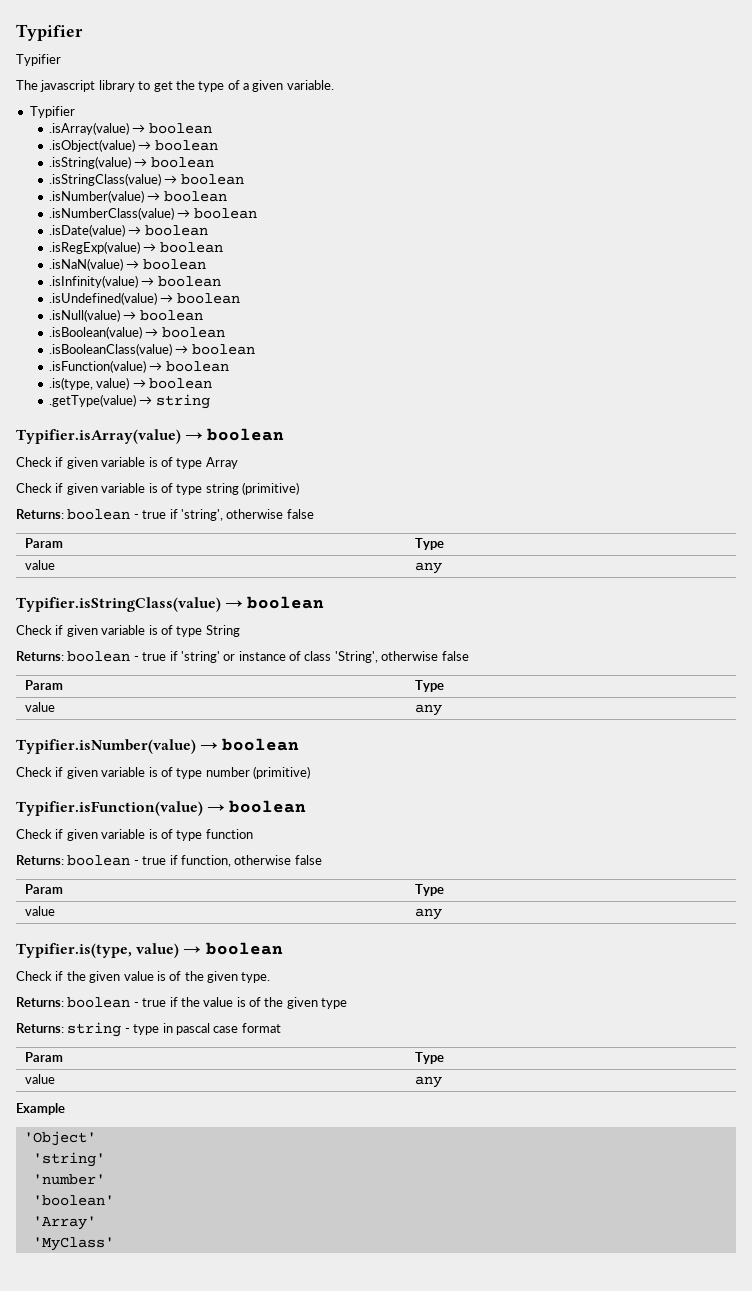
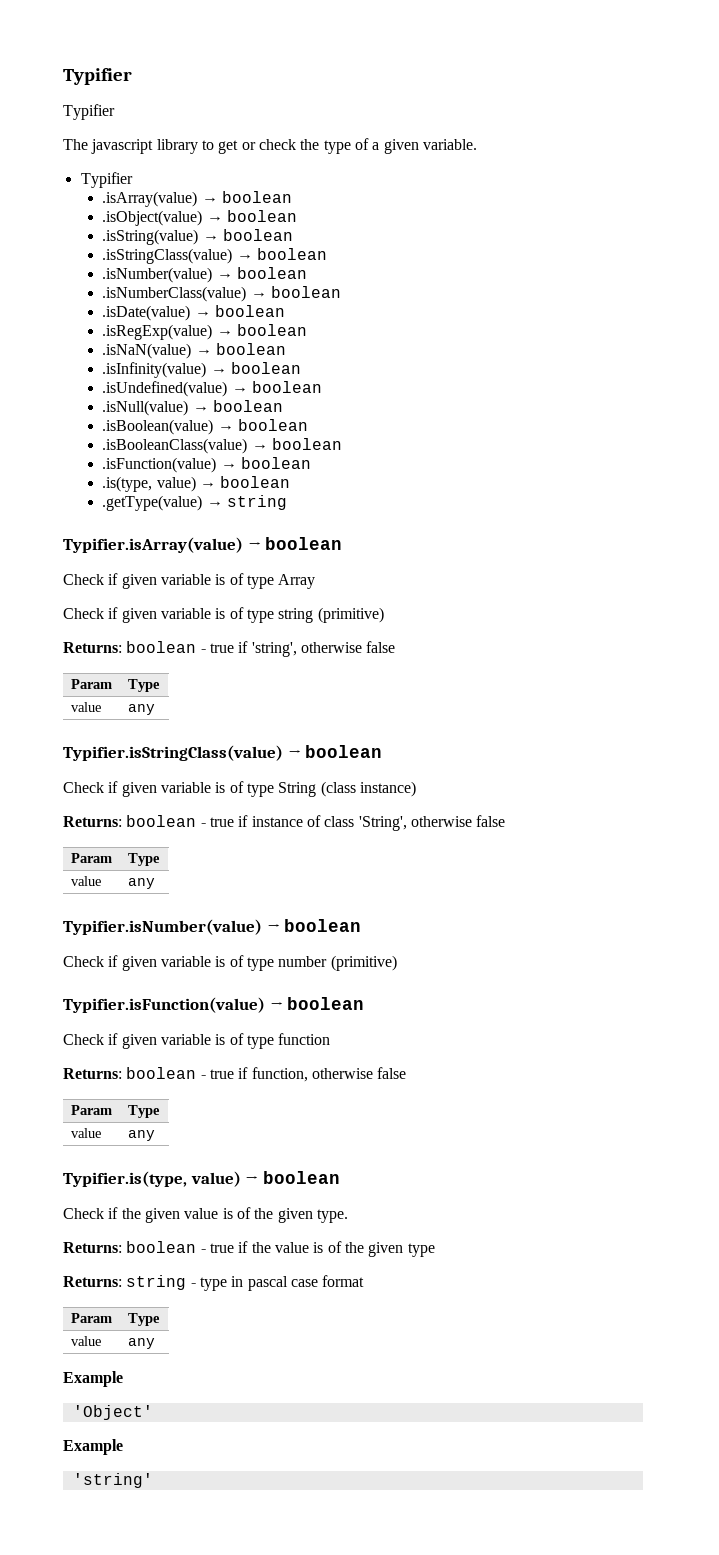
(173, 86) none -> [241,139,296,150] or check
[16,651,236,663] // Returns: boolean - true if 'string' or -> [320,781,416,797] [63,815,249,827] (class instance) // Returns: boolean - true if
[32,1152,105,1167] [32,1174,105,1185] [32,1195,114,1206] [32,1216,96,1230] [32,1237,114,1251] // 'string' // 'number' // 'boolean' // 'Array' // 'MyClass' -> [63,1439,123,1455] [72,1473,153,1488] // Example // 'string'

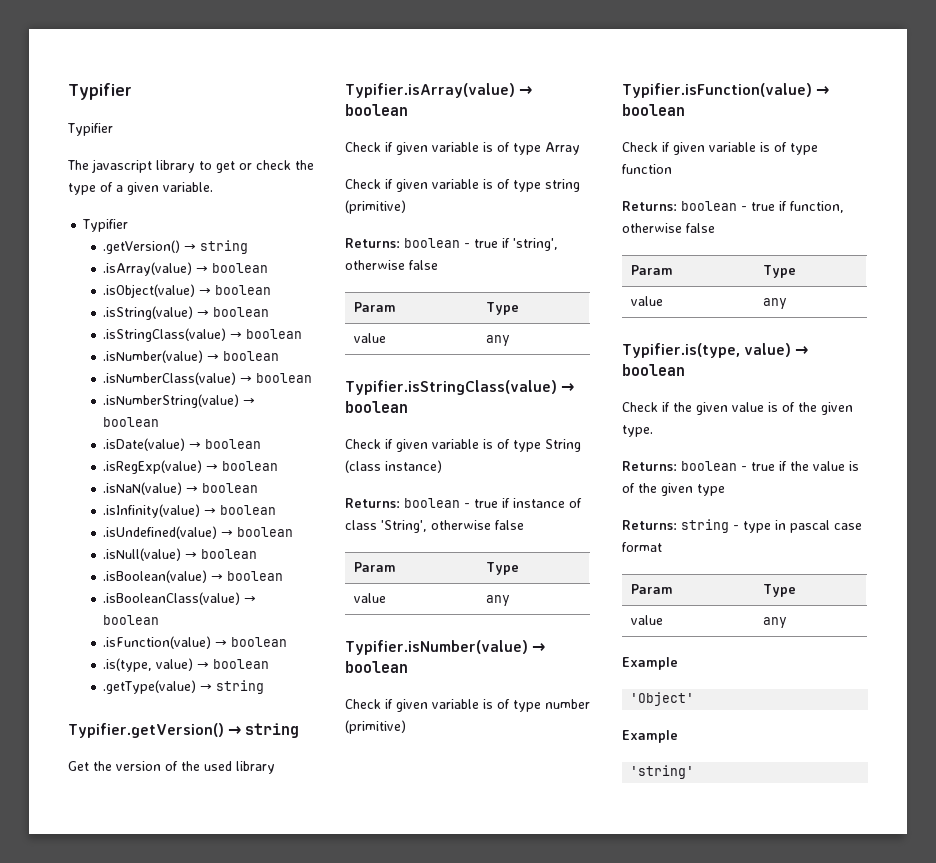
(133, 180) none -> [103,240,249,254] // .getVersion() → string
(342, 292) none -> [103,394,256,408] [103,417,160,427] // .isNumberString(value) → boolean
(288, 502) none -> [68,723,300,738] [68,761,275,774] // Typifier.getVersion() → string // Get the version of the used library

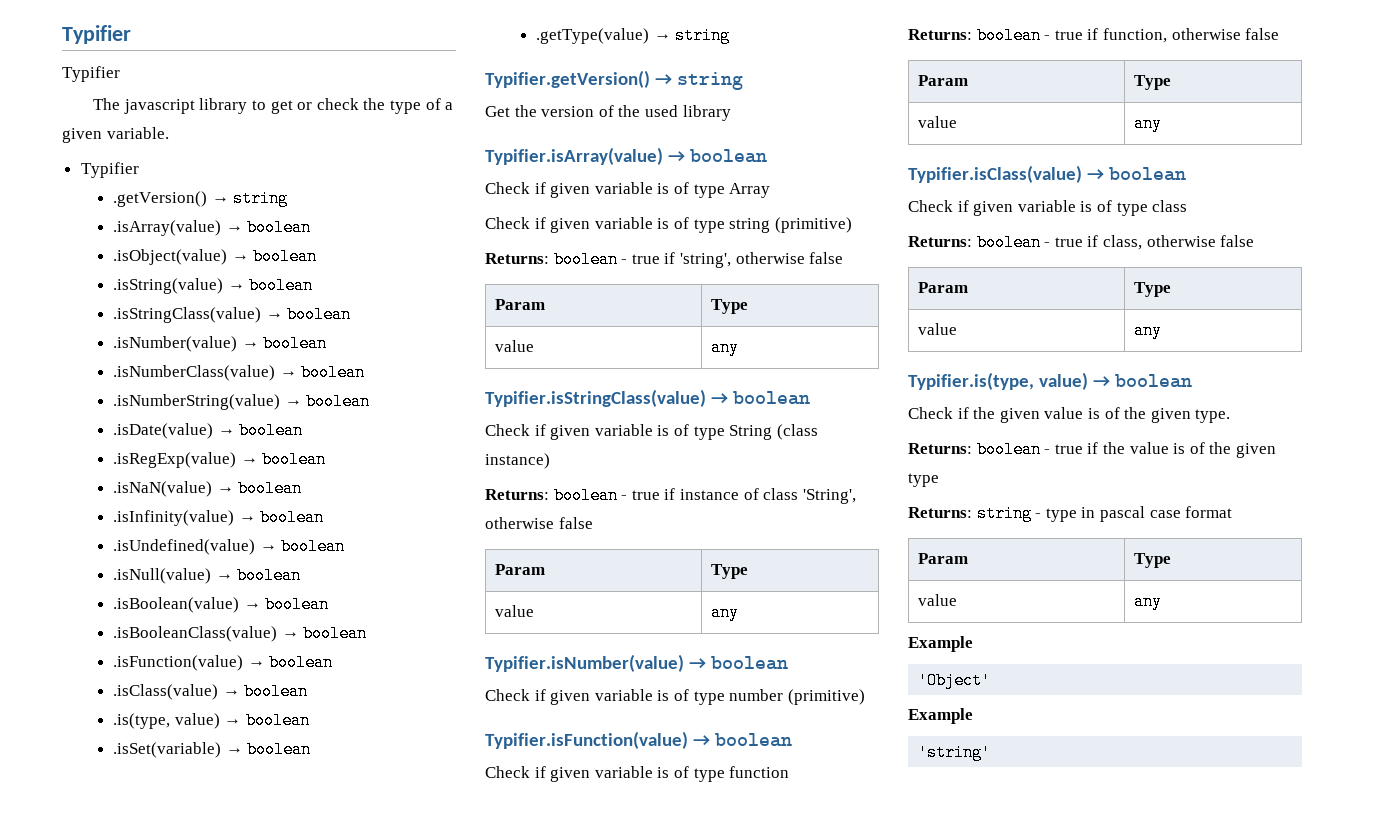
(288, 642) none -> [113,683,309,700] // .isClass(value) → boolean
(270, 664) none -> [113,741,312,758] // .isSet(variable) → boolean
(787, 303) none -> [908,165,1187,183] [908,200,1188,216] [908,234,1255,251] [918,282,969,293] [1134,282,1172,297] [918,323,958,335] [1134,322,1163,339] // Typifier.isClass(value) → boolean // Check if given variable is of type class // Returns: boolean - true if class, otherwise false // Param | Type // value | any

